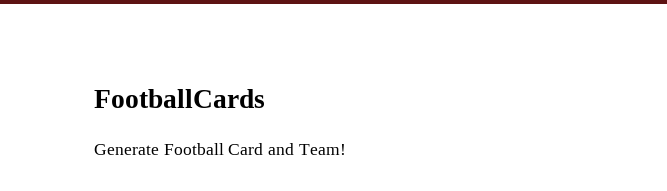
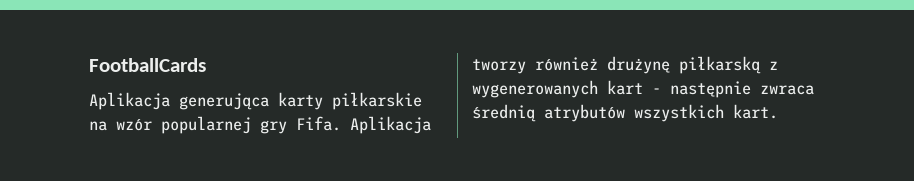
[94,143,346,155] Generate Football Card and Team! -> [89,92,422,110] [89,116,431,134] [472,56,778,74] [472,80,814,98] [472,104,778,122] Aplikacja generująca karty piłkarskie na wzór popularnej gry Fifa. Aplikacja tworzy również drużynę piłkarską z wygenerowanych kart - następnie zwraca średnią atrybutów wszystkich kart.

